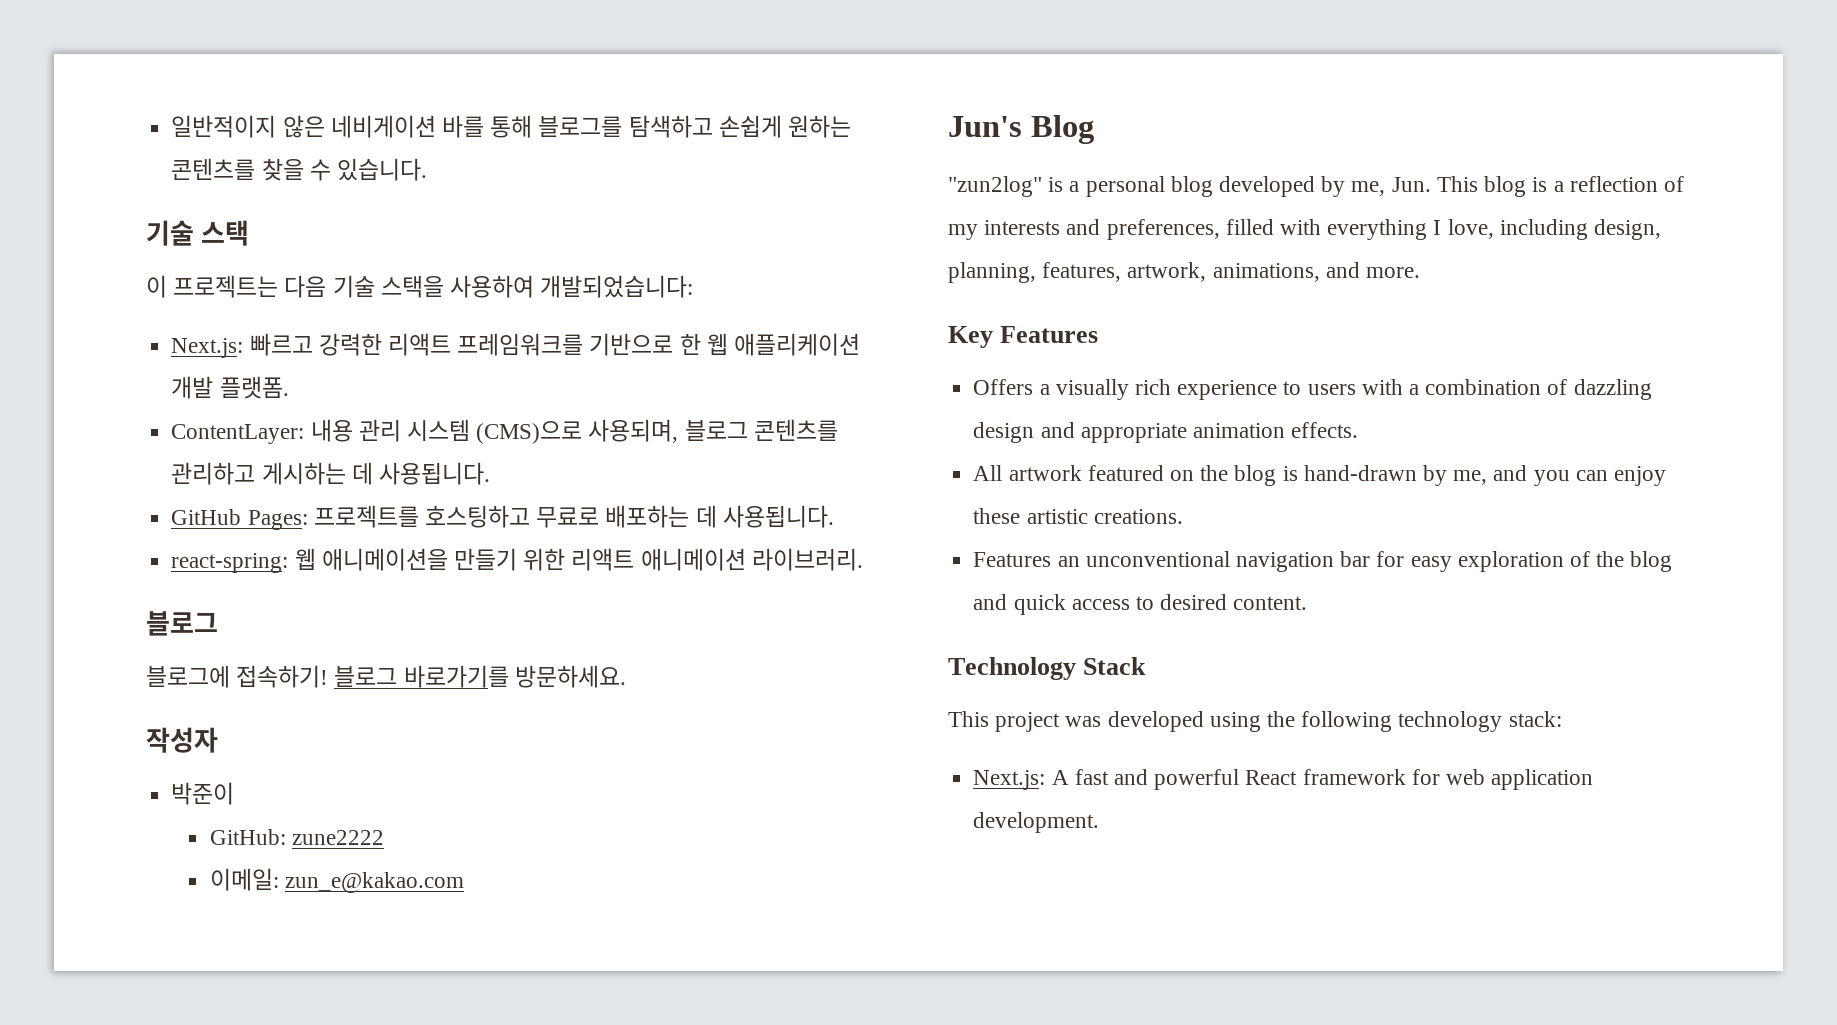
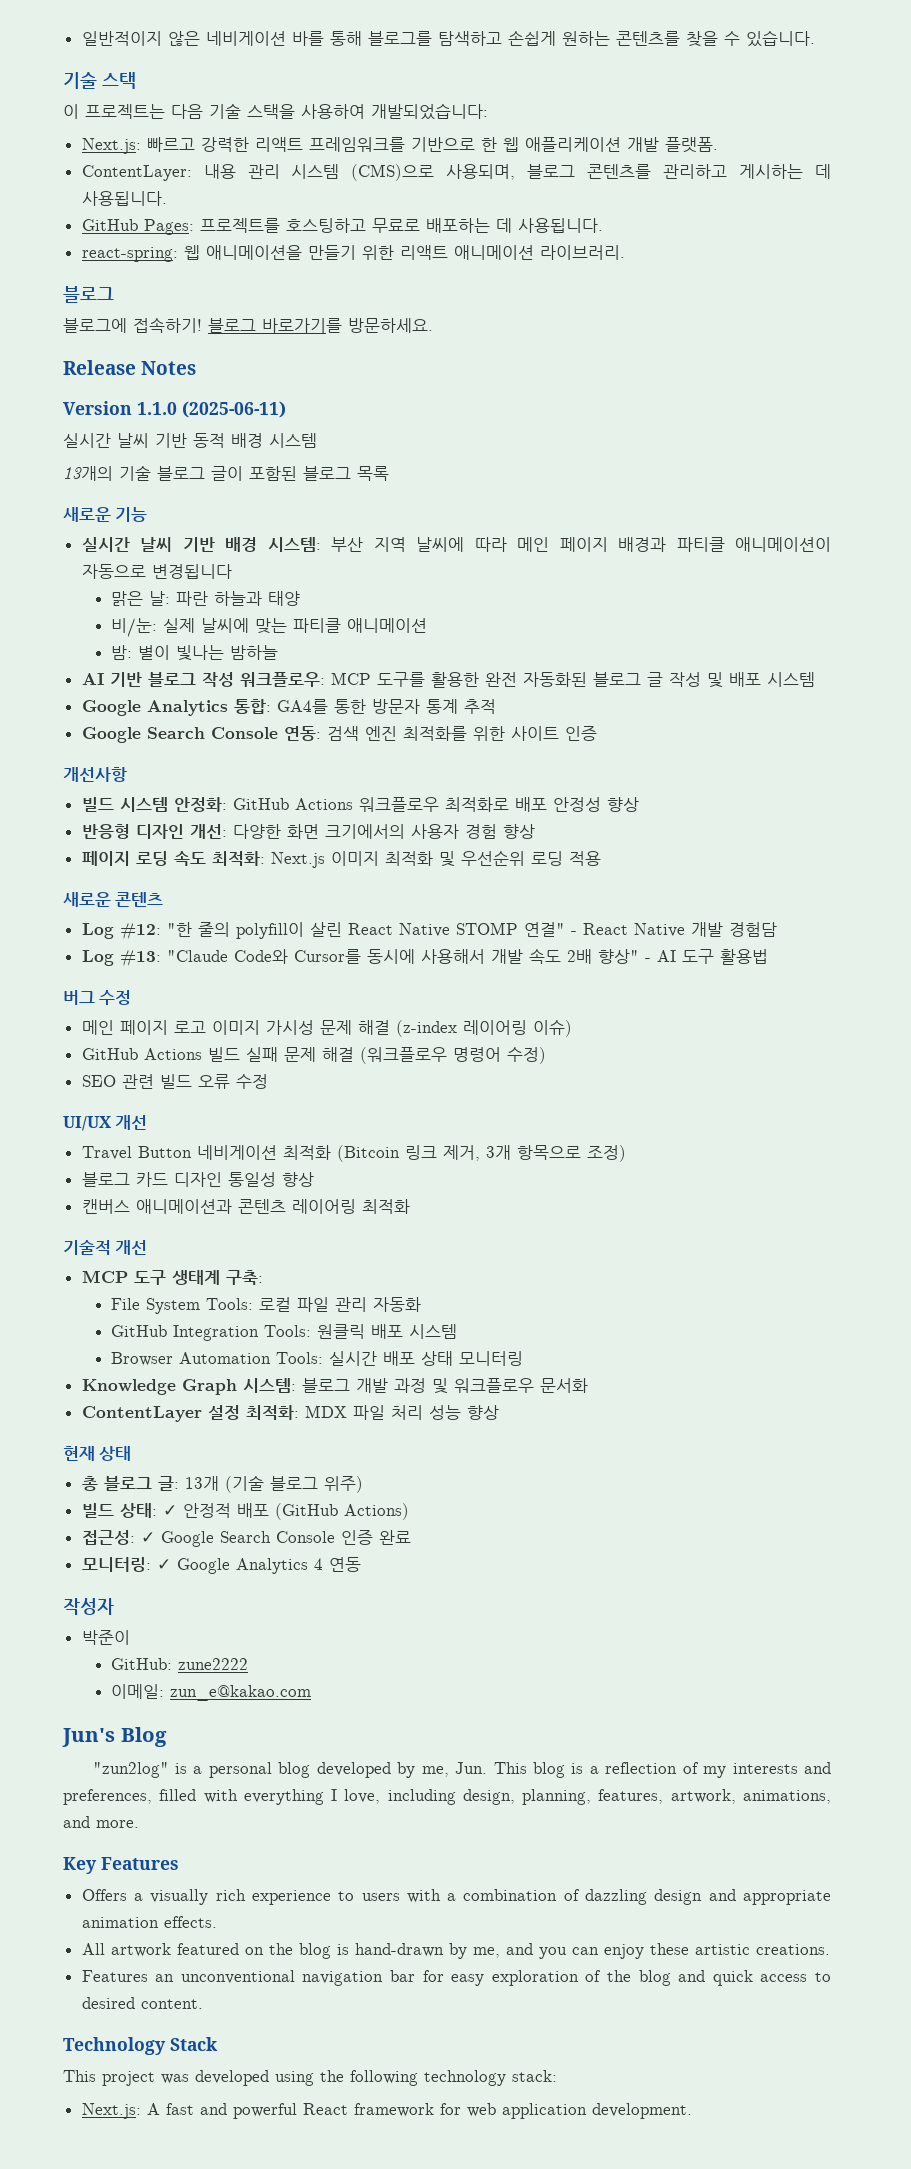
(626, 676) none -> [63,360,197,375] [63,401,286,418] [63,433,317,448] [63,465,389,481] [63,507,148,522] [81,537,831,552] [81,564,232,579] [111,591,301,606] [111,618,428,637] [111,645,279,661] [81,672,815,688] [81,699,496,716] [81,726,597,743] [63,767,127,782] [81,797,639,812] [81,824,535,839] [81,850,601,868] [63,892,164,907] [81,922,777,940] [81,948,768,967] [63,990,132,1005] [81,1020,572,1037] [81,1047,546,1064] [81,1074,268,1089] [63,1115,148,1131] [81,1145,626,1162] [81,1172,314,1187] [81,1199,410,1214] [63,1240,148,1255] [81,1270,263,1285] [111,1297,422,1314] [111,1324,458,1341] [111,1351,524,1366] [81,1378,588,1395] [81,1405,499,1422] [63,1446,132,1461] [81,1475,363,1493] [81,1503,409,1520] [81,1530,411,1547] [81,1557,361,1574] // Release Notes // Version 1.1.0 (2025-06-11) // 실시간 날씨 기반 동적 배경 시스템 // 13개의 기술 블로그 글이 포함된 블로그 목록 // 새로운 기능 // 실시간 날씨 기반 배경 시스템: 부산 지역 날씨에 따라 메인 페이지 배경과 파티클 애니메이션이 자동으로 변경됩니다 // 맑은 날: 파란 하늘과 태양 // 비/눈: 실제 날씨에 맞는 파티클 애니메이션 // 밤: 별이 빛나는 밤하늘 // AI 기반 블로그 작성 워크플로우: MCP 도구를 활용한 완전 자동화된 블로그 글 작성 및 배포 시스템 // Google Analytics 통합: GA4를 통한 방문자 통계 추적 // Google Search Console 연동: 검색 엔진 최적화를 위한 사이트 인증 // 개선사항 // 빌드 시스템 안정화: GitHub Actions 워크플로우 최적화로 배포 안정성 향상 // 반응형 디자인 개선: 다양한 화면 크기에서의 사용자 경험 향상 // 페이지 로딩 속도 최적화: Next.js 이미지 최적화 및 우선순위 로딩 적용 // 새로운 콘텐츠 // Log #12: "한 줄의 polyfill이 살린 React Native STOMP 연결" - React Native 개발 경험담 // Log #13: "Claude Code와 Cursor를 동시에 사용해서 개발 속도 2배 향상" - AI 도구 활용법 // 버그 수정 // 메인 페이지 로고 이미지 가시성 문제 해결 (z-index 레이어링 이슈) // GitHub Actions 빌드 실패 문제 해결 (워크플로우 명령어 수정) // SEO 관련 빌드 오류 수정 // UI/UX 개선 // Travel Button 네비게이션 최적화 (Bitcoin 링크 제거, 3개 항목으로 조정) // 블로그 카드 디자인 통일성 향상 // 캔버스 애니메이션과 콘텐츠 레이어링 최적화 // 기술적 개선 // MCP 도구 생태계 구축: // File System Tools: 로컬 파일 관리 자동화 // GitHub Integration Tools: 원클릭 배포 시스템 // Browser Automation Tools: 실시간 배포 상태 모니터링 // Knowledge Graph 시스템: 블로그 개발 과정 및 워크플로우 문서화 // ContentLayer 설정 최적화: MDX 파일 처리 성능 향상 // 현재 상태 // 총 블로그 글: 13개 (기술 블로그 위주) // 빌드 상태: ✓ 안정적 배포 (GitHub Actions) // 접근성: ✓ Google Search Console 인증 완료 // 모니터링: ✓ Google Analytics 4 연동

